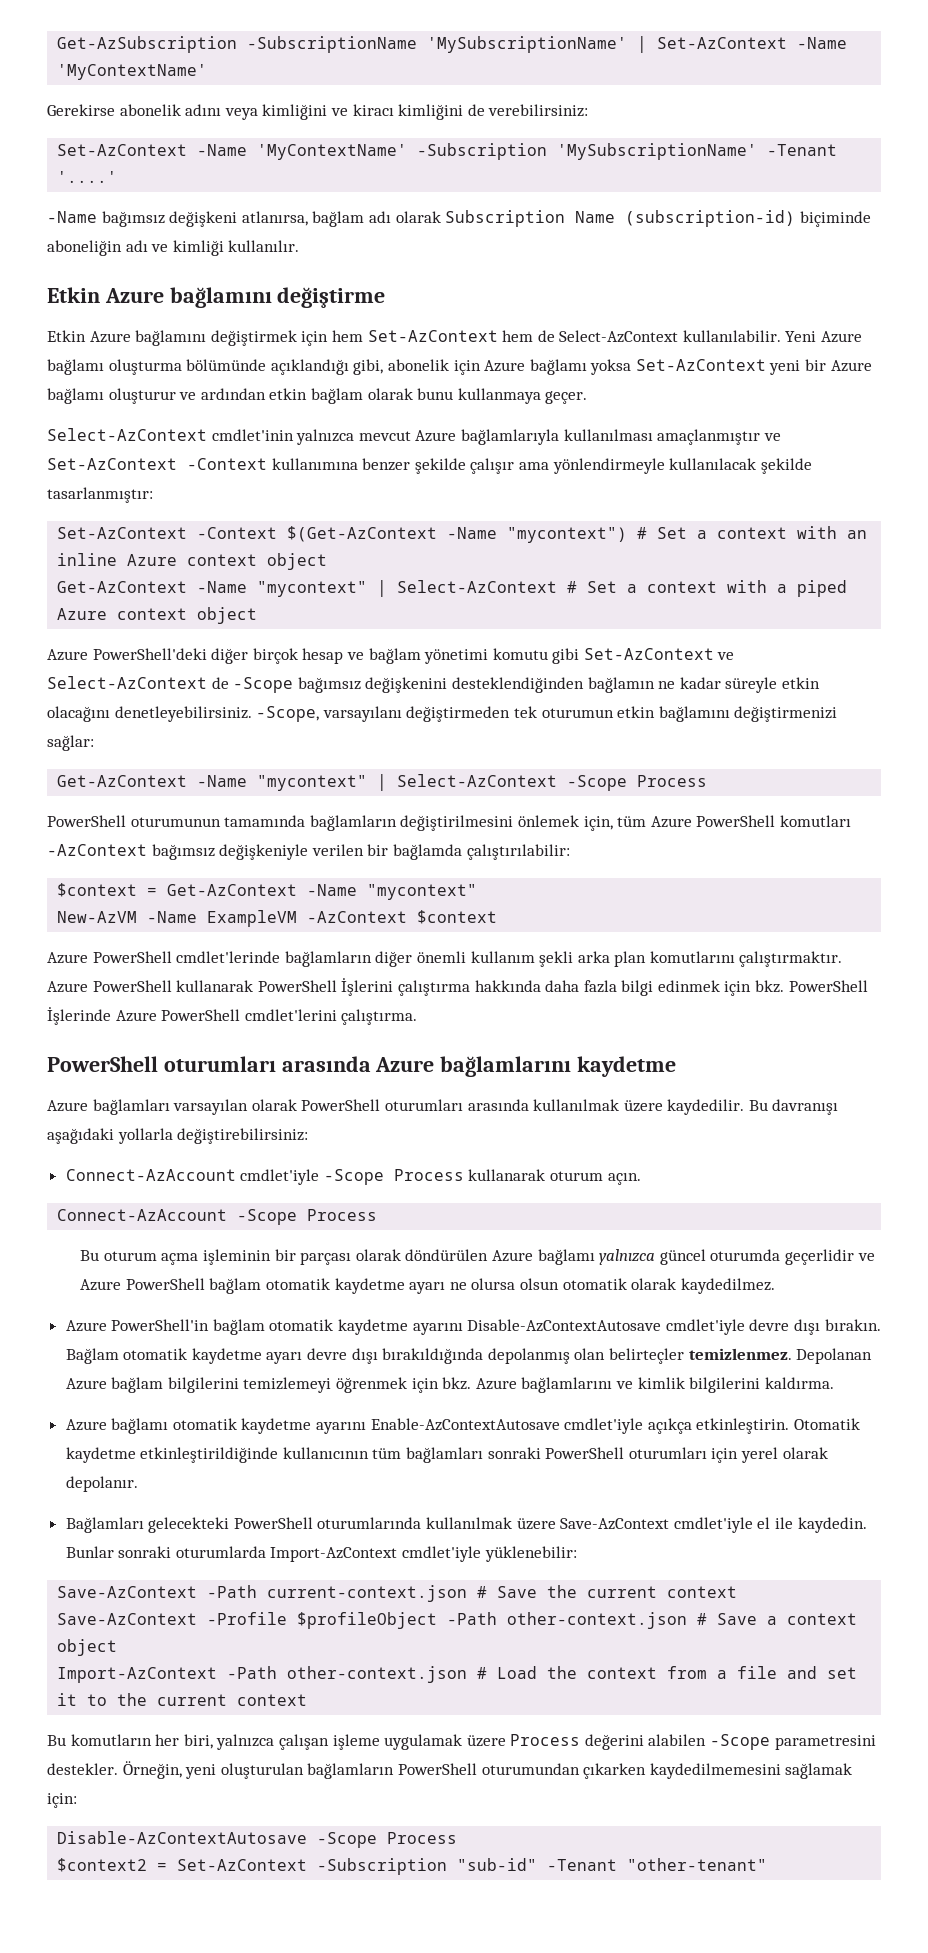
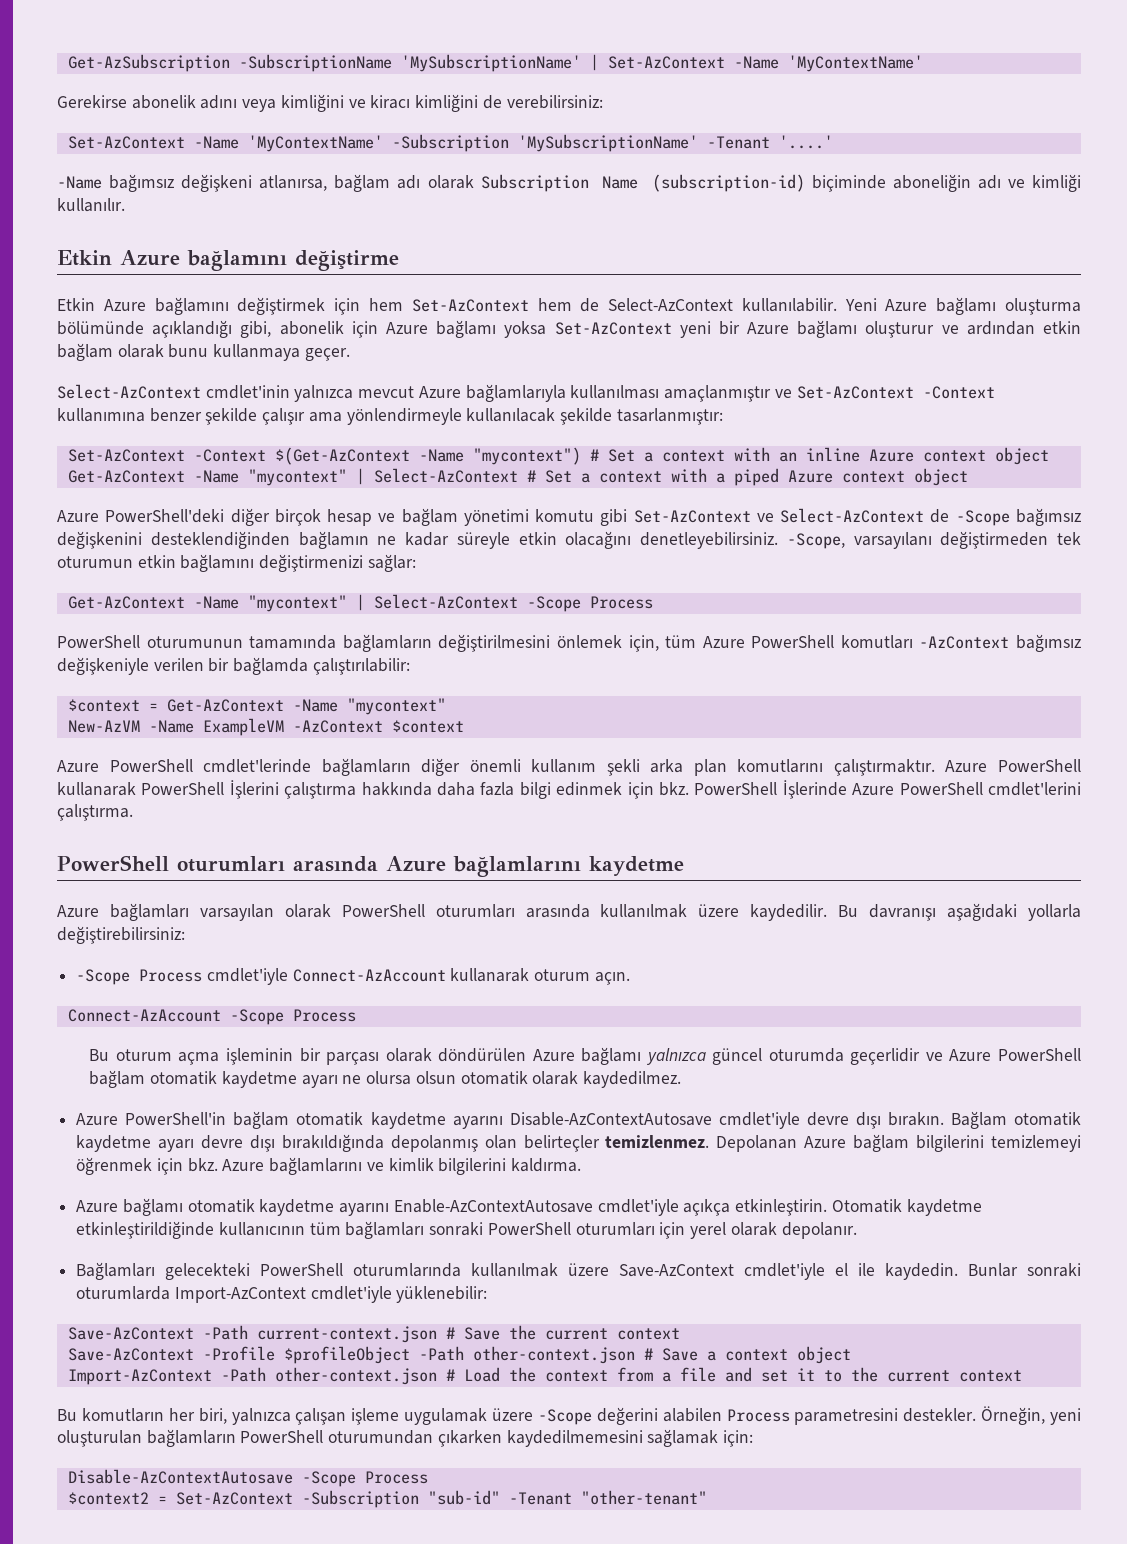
[65,1169,464,1185] Connect-AzAccount cmdlet'iyle -Scope Process -> [76,968,446,985] -Scope Process cmdlet'iyle Connect-AzAccount
[510,1734,581,1746] Process -> [537,1409,592,1425] -Scope
[710,1734,771,1750] -Scope -> [726,1409,790,1422] Process

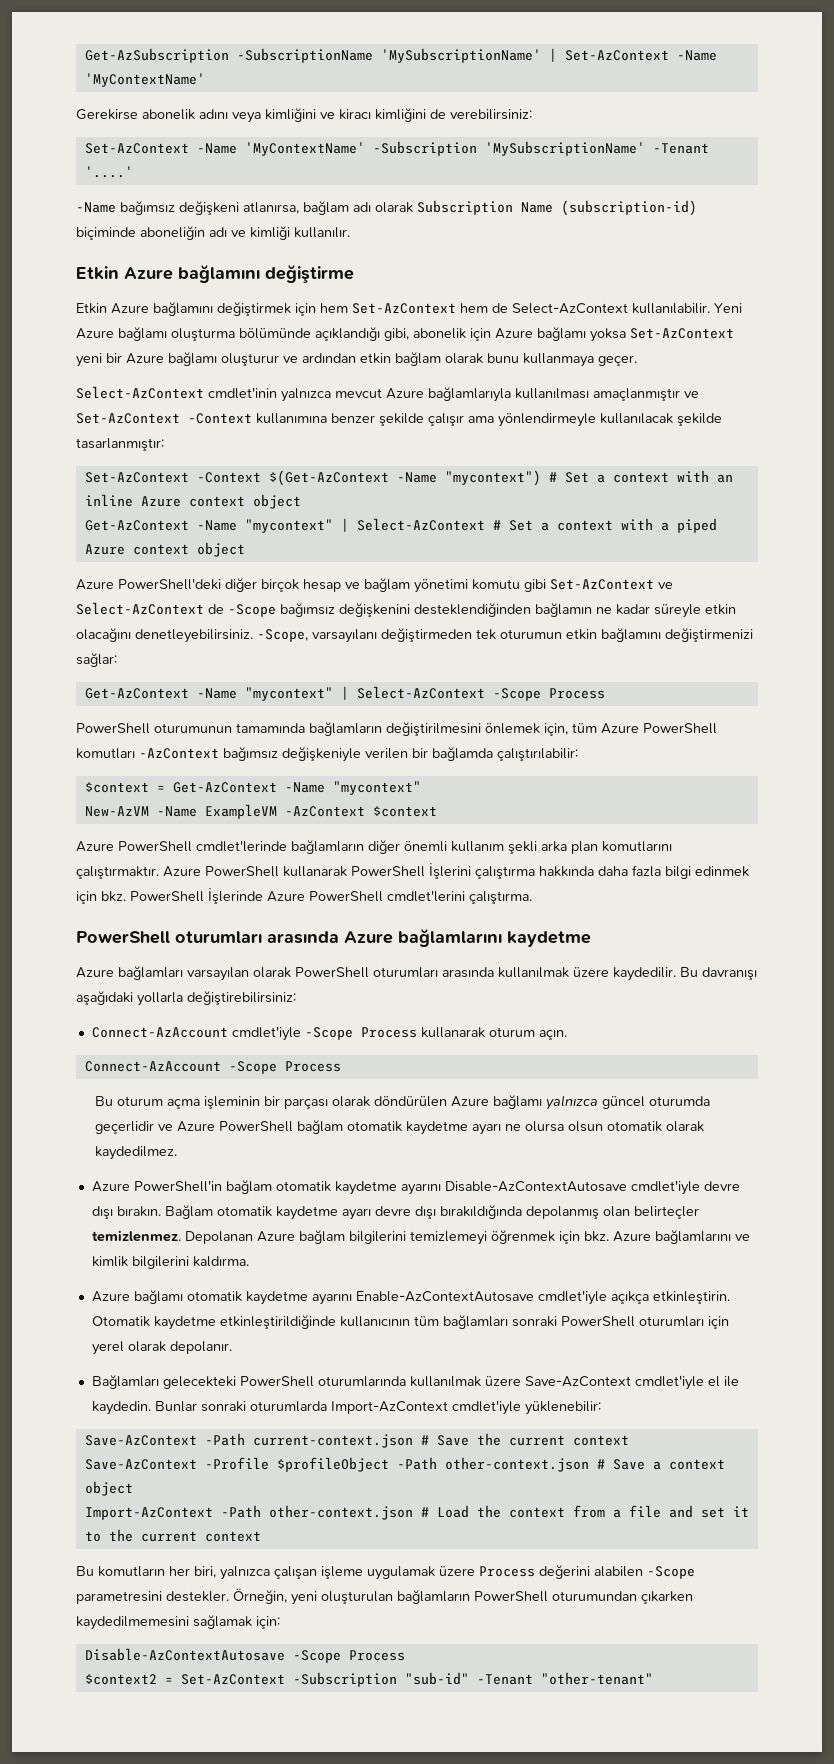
[76,968,446,985] -Scope Process cmdlet'iyle Connect-AzAccount -> [91,1026,417,1041] Connect-AzAccount cmdlet'iyle -Scope Process
[537,1409,592,1425] -Scope -> [479,1566,535,1577] Process
[726,1409,790,1422] Process -> [647,1566,695,1579] -Scope

